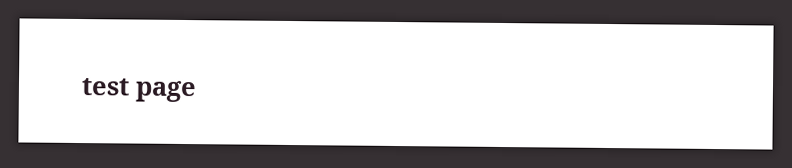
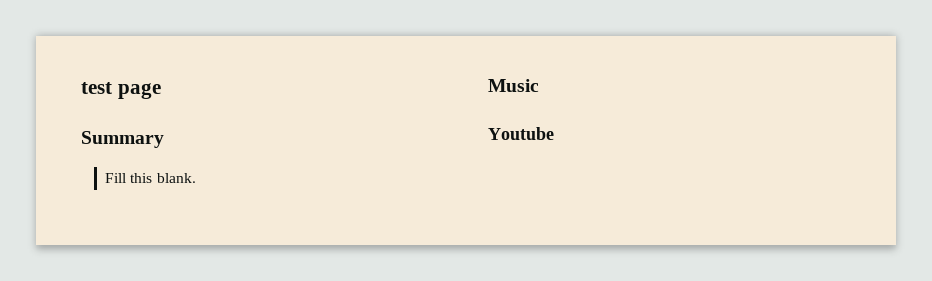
(197, 91) none -> [81,131,164,148] [105,173,196,183] [488,79,539,92] [488,127,554,140] // Summary // Fill this blank. // Music // Youtube

